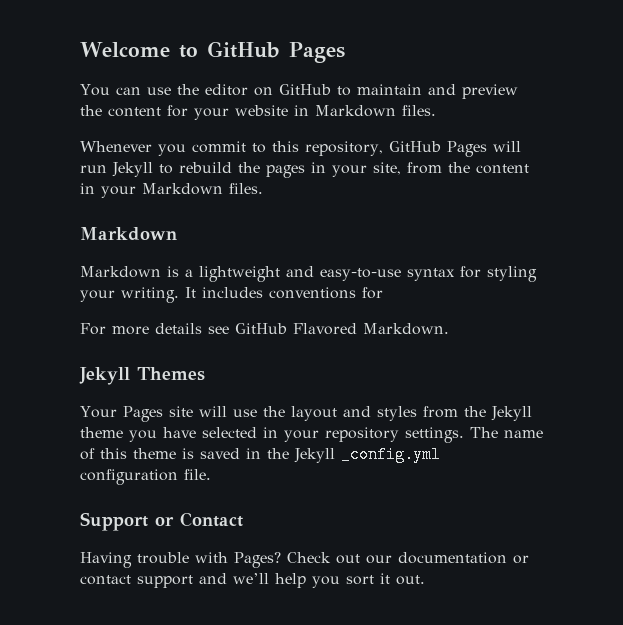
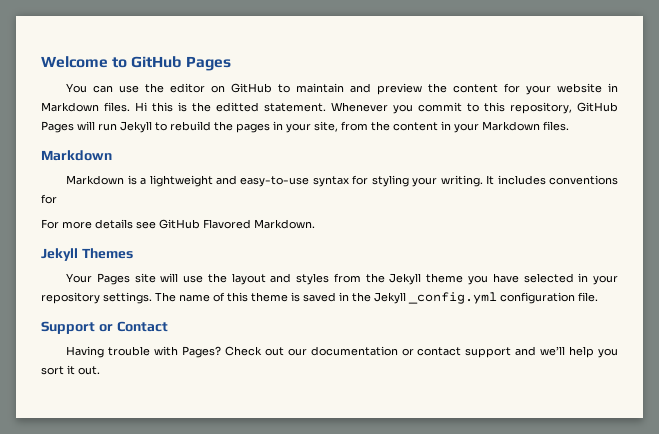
(436, 110) // -> [135,102,326,112] Hi this is the editted statement.

